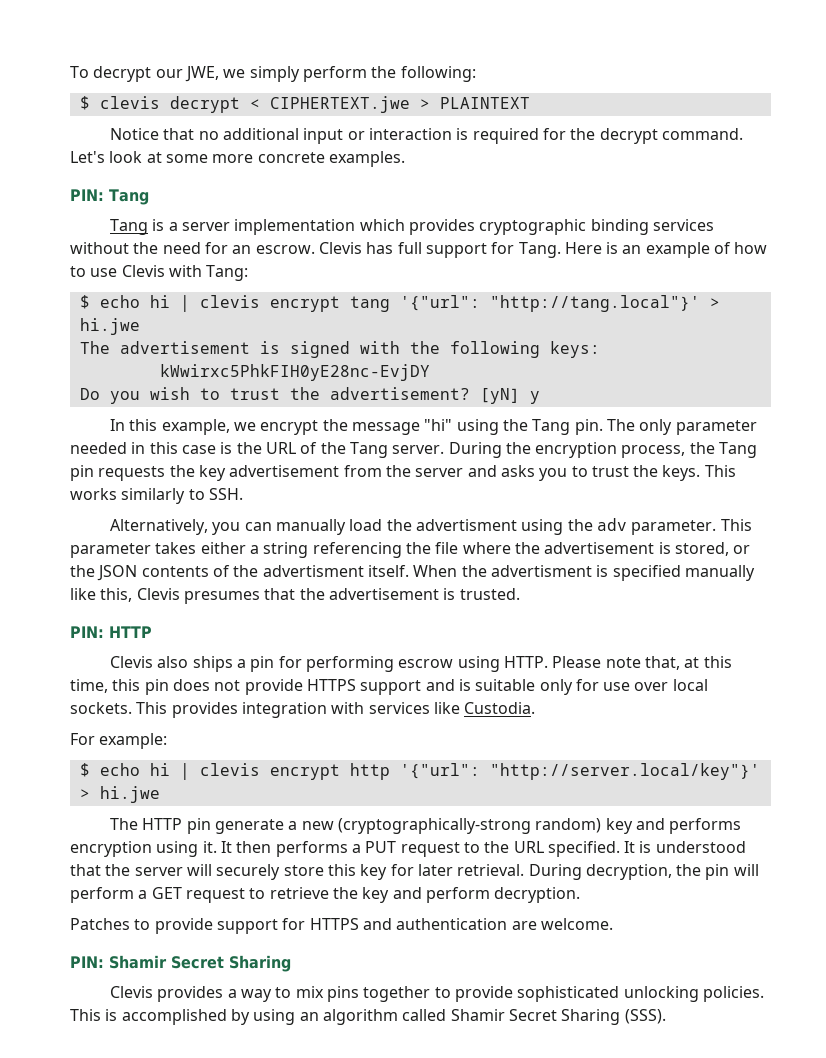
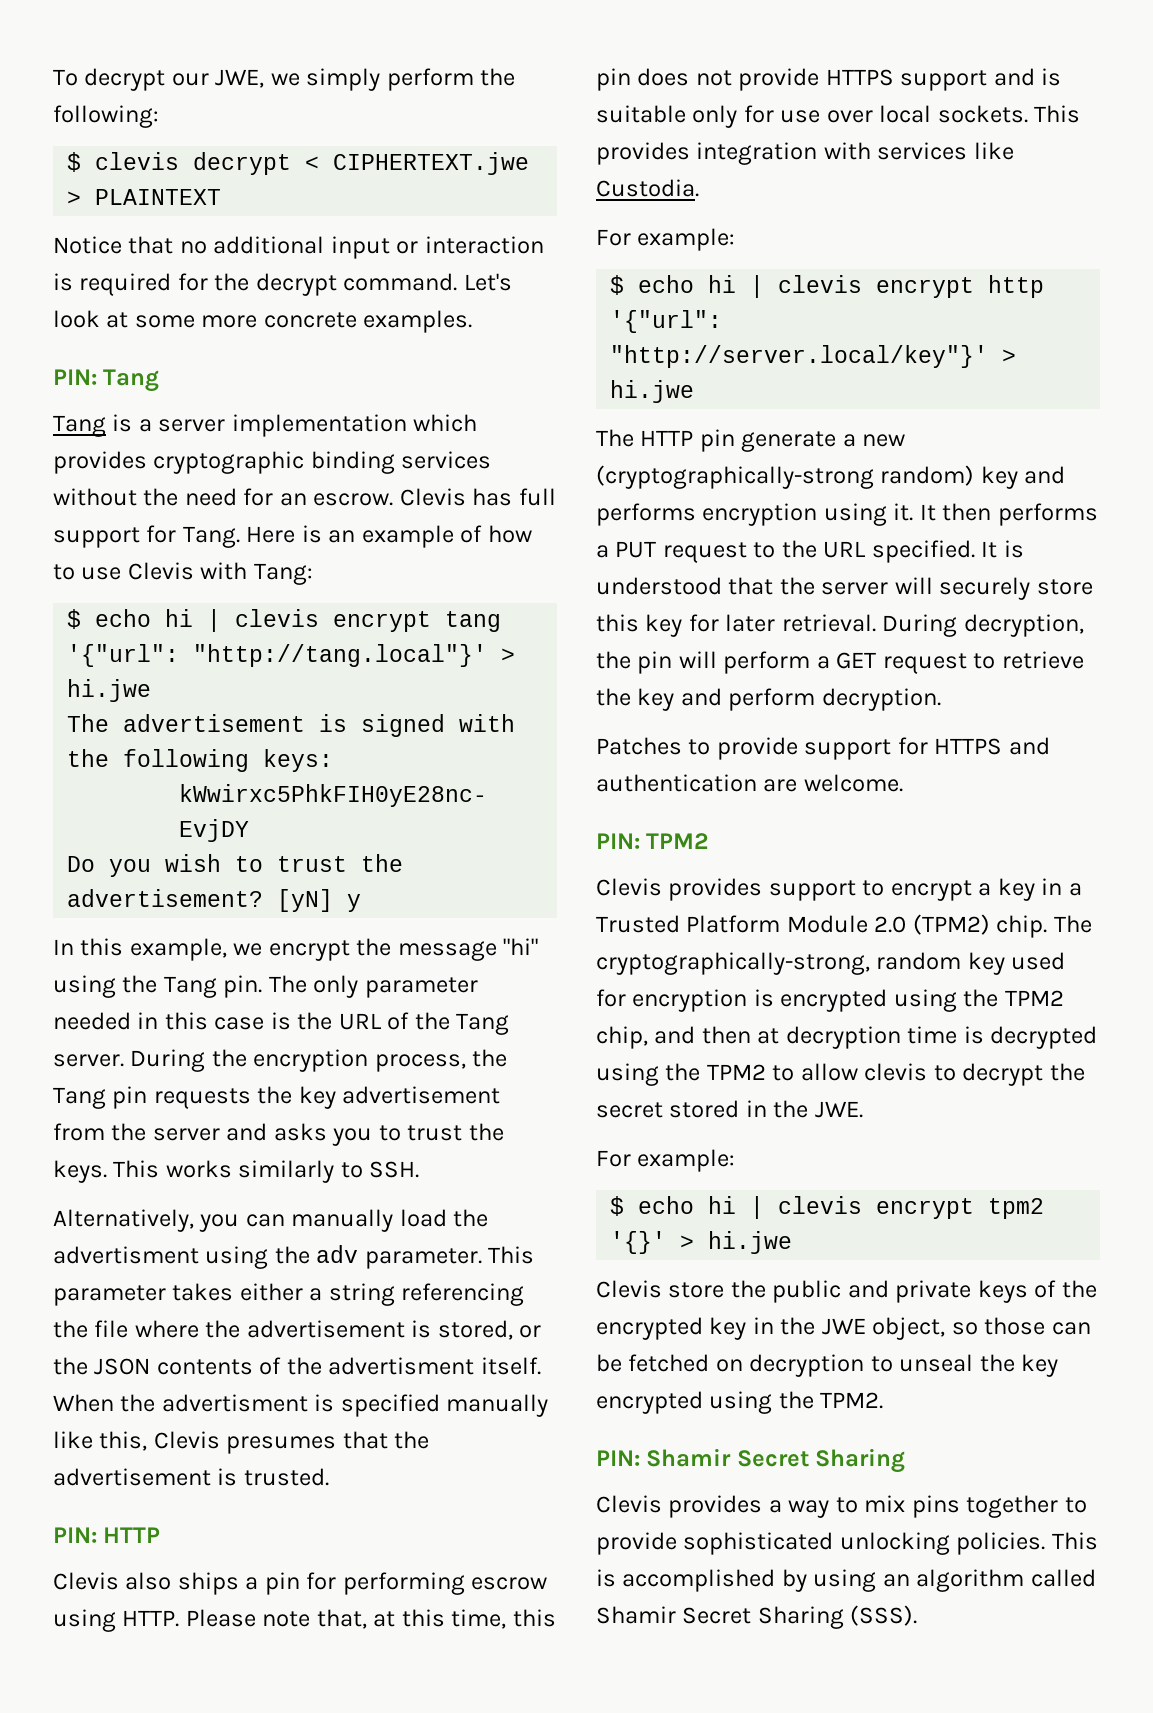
(613, 924) none -> [596,833,710,849] [596,878,1082,901] [596,914,1092,938] [596,952,1066,975] [596,989,1064,1012] [596,1026,1098,1049] [596,1063,1085,1086] [596,1100,863,1118] [596,1149,736,1172] [610,1196,1045,1219] [610,1231,793,1254] [596,1280,1097,1303] [596,1317,1091,1340] [596,1354,1059,1377] [596,1391,884,1414] // PIN: TPM2 // Clevis provides support to encrypt a key in a Trusted Platform Module 2.0 (TPM2) chip. The cryptographically-strong, random key used for encryption is encrypted using the TPM2 chip, and then at decryption time is decrypted using the TPM2 to allow clevis to decrypt the secret stored in the JWE. // For example: // $ echo hi | clevis encrypt tpm2 '{}' > hi.jwe // Clevis store the public and private keys of the encrypted key in the JWE object, so those can be fetched on decryption to unseal the key encrypted using the TPM2.

